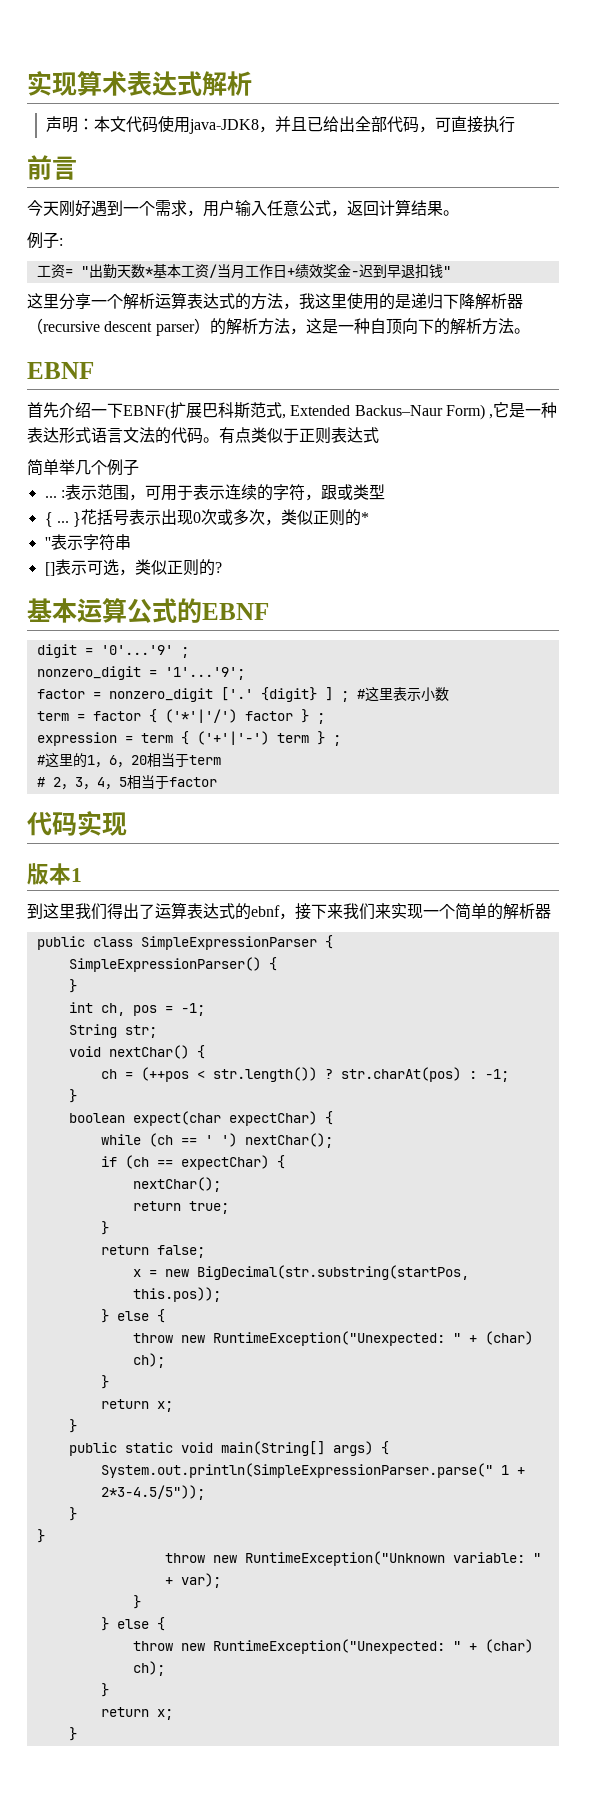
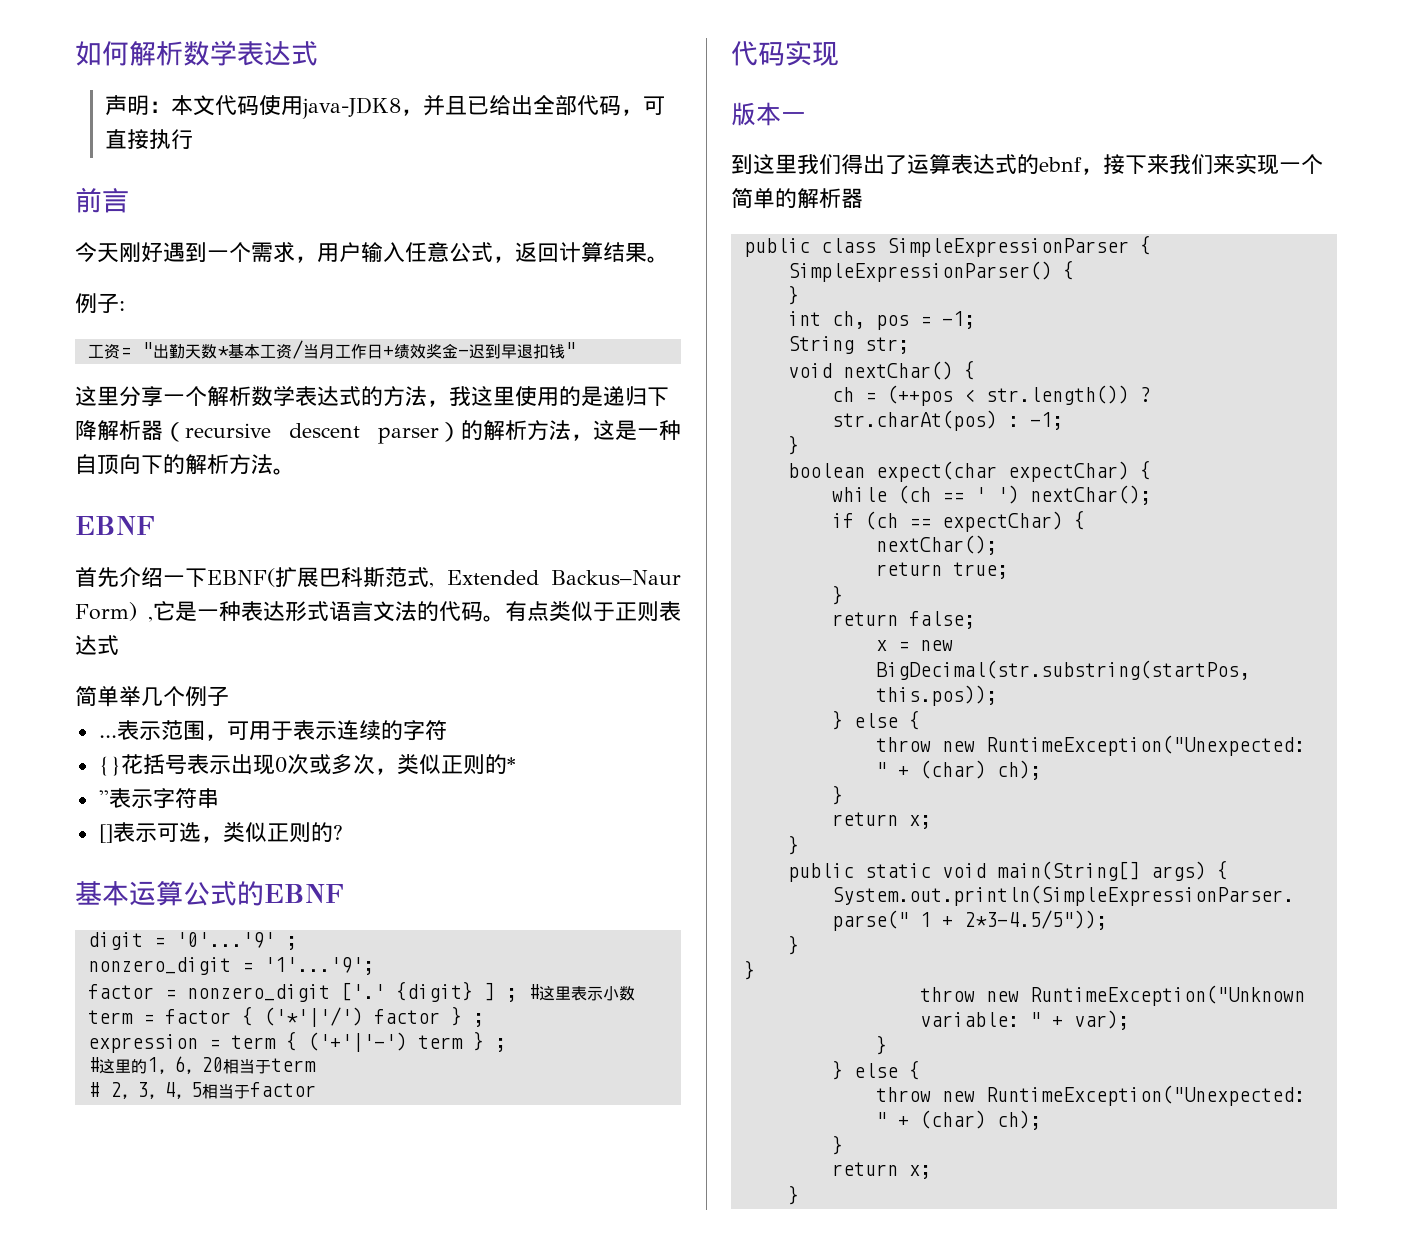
[27,71,252,96] 实现算术表达式解析 -> [75,40,318,66] 如何解析数学表达式
[155,292,187,309] 运算 -> [251,386,295,407] 数学
[60,490,65,498] : -> (117, 736) none
[304,484,385,501] [44,512,82,527] ，跟或类型 // { ... } -> [98,756,121,776] // {}
[71,868,82,882] 1 -> [781,112,806,123] 一

